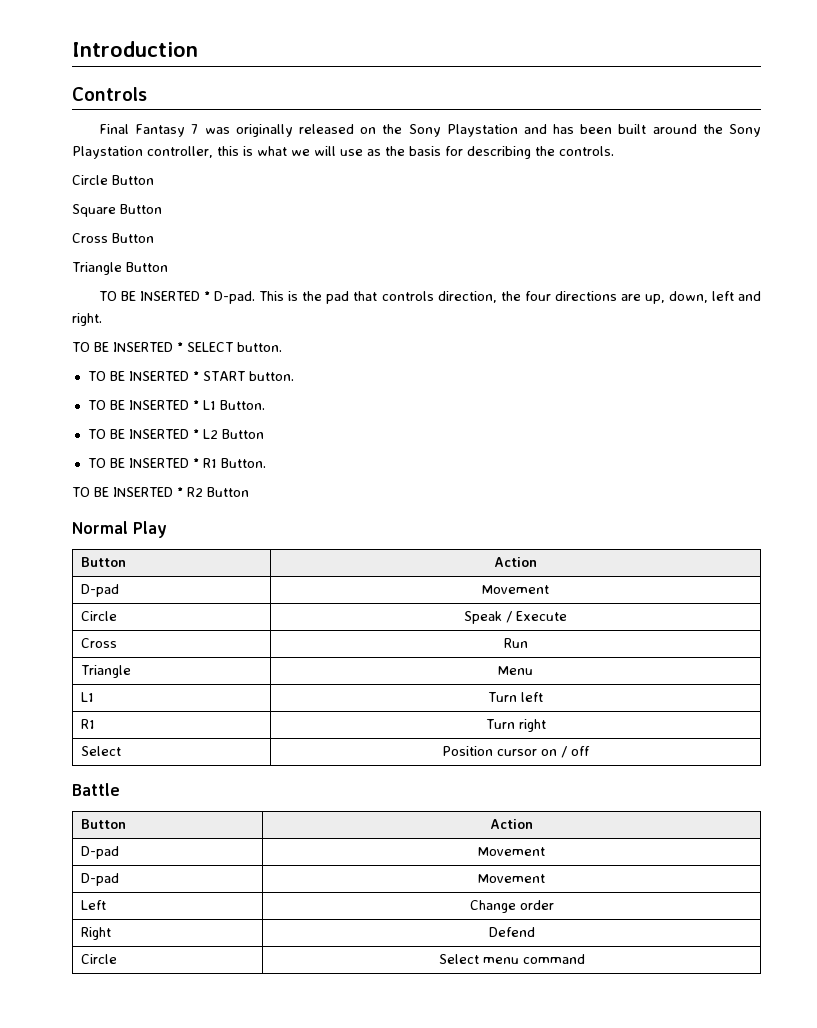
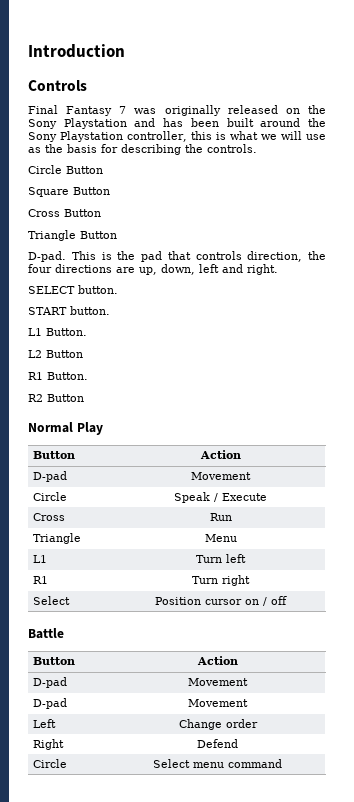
[99,291,211,301] TO BE INSERTED * -> (117, 235) none
[72,342,282,352] [87,371,294,381] [87,400,265,410] [87,429,264,439] [87,458,266,468] [72,487,183,497] TO BE INSERTED * SELECT button. // TO BE INSERTED * START button. // TO BE INSERTED * L1 Button. // TO BE INSERTED * L2 Button // TO BE INSERTED * R1 Button. // TO BE INSERTED * -> [28,285,118,294] [28,306,110,315] [28,328,87,336] [28,350,83,358] [28,372,88,380] SELECT button. // START button. // L1 Button. // L2 Button // R1 Button. //

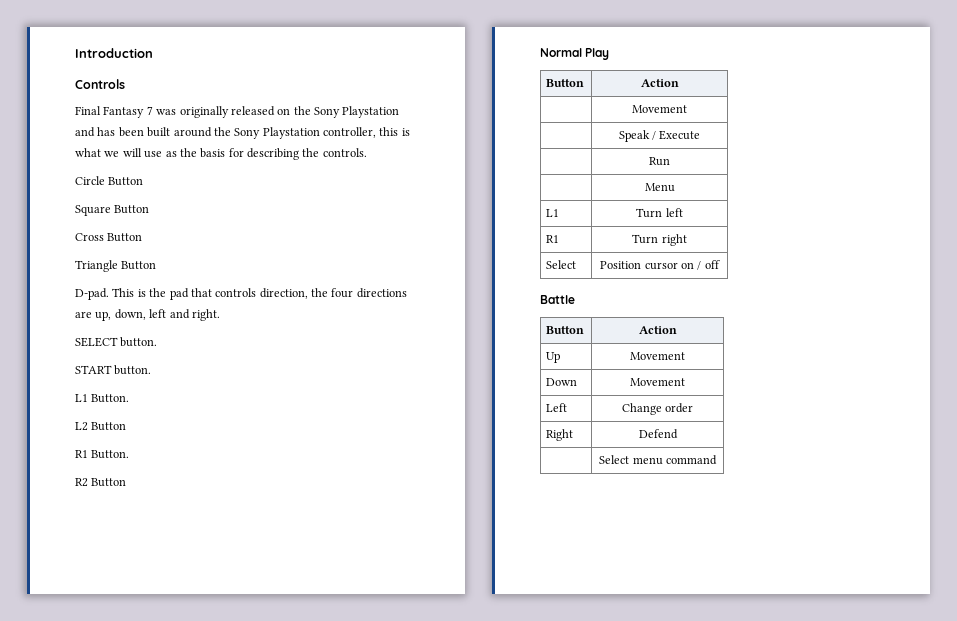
[32,471,67,482] [191,472,251,480] [32,492,67,501] D-pad | Movement // Circle -> [632,105,687,113] | Movement //
[32,513,65,521] Cross -> (701, 135) none
[32,533,81,544] Triangle -> (670, 161) none
[32,677,67,688] [188,678,248,686] [32,698,67,709] D-pad | Movement // D-pad -> [546,352,561,363] [630,352,685,360] [546,378,578,386] Up | Movement // Down
[32,759,67,768] Circle -> (678, 434) none

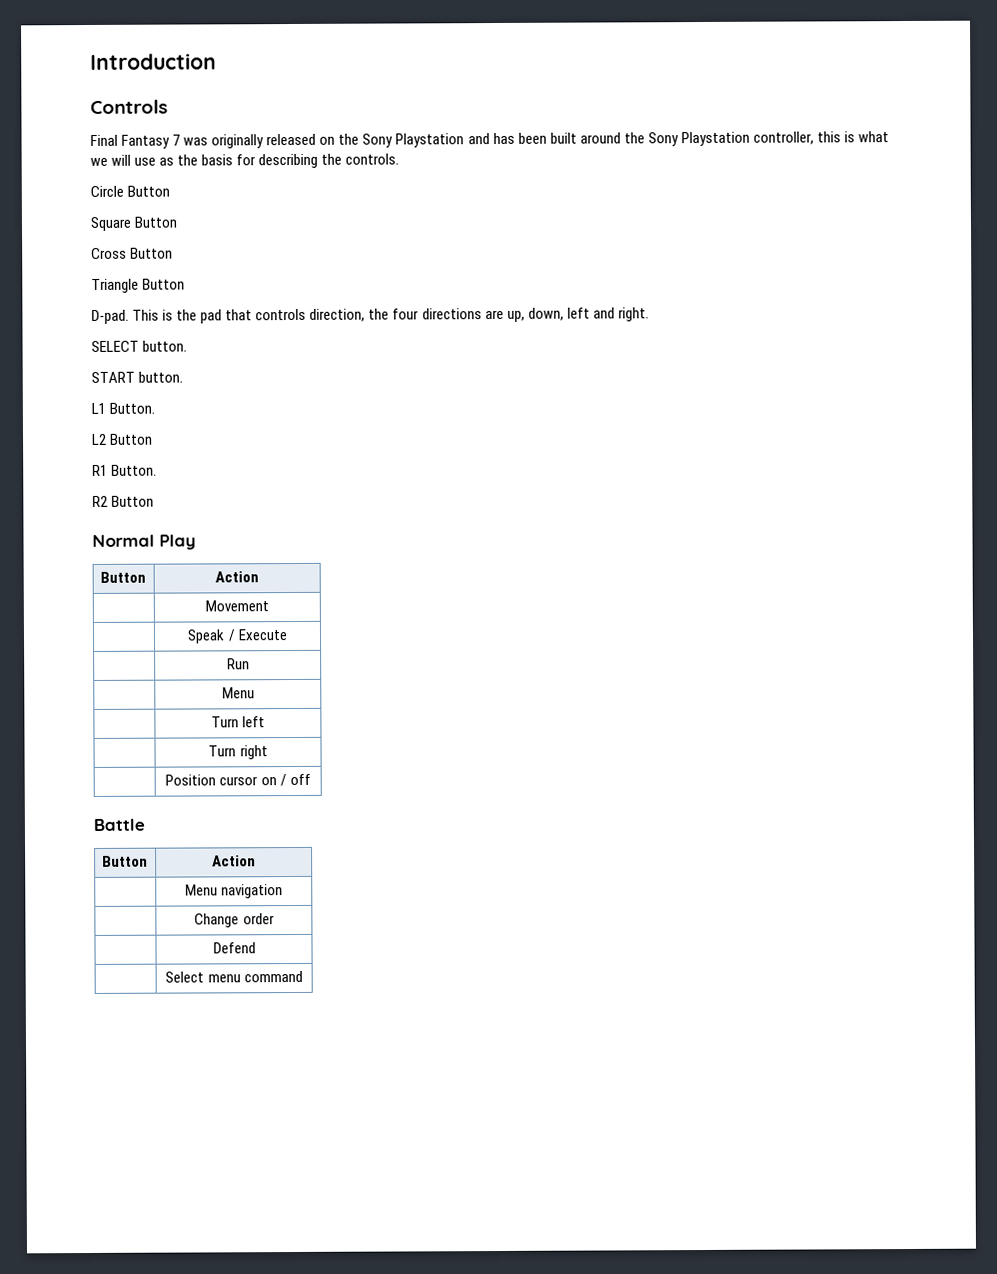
[546,209,560,217] L1 -> (255, 693) none
[546,235,560,243] R1 -> (266, 722) none
[546,260,577,269] Select -> (268, 752) none
[546,352,561,363] [630,352,685,360] [546,378,578,386] [630,378,685,386] [546,403,568,412] Up | Movement // Down | Movement // Left -> [184,884,284,899] | Menu navigation //
[546,429,574,441] Right -> (275, 919) none

